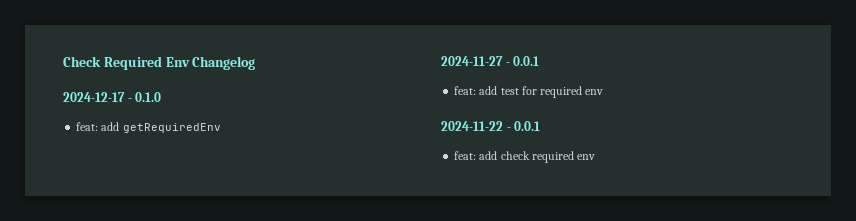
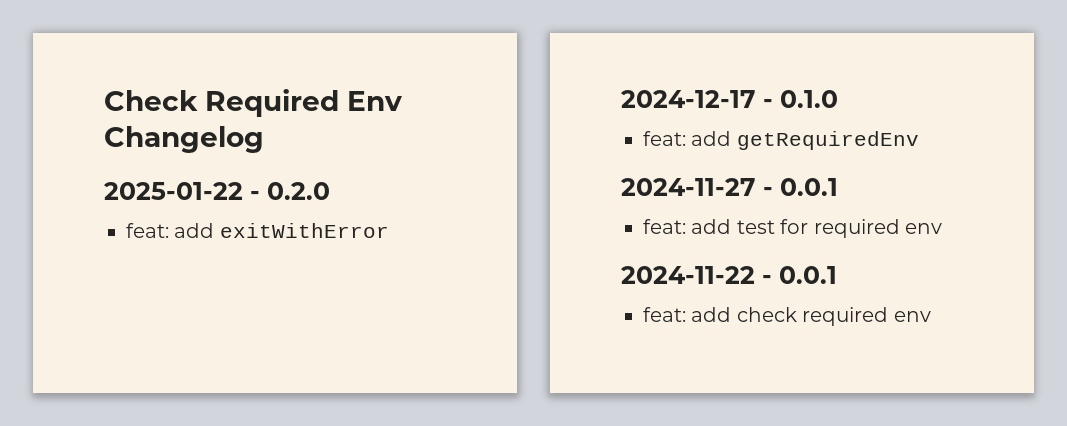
(256, 63) none -> [104,182,330,200] [126,223,389,238] // 2025-01-22 - 0.2.0 // feat: add exitWithError

